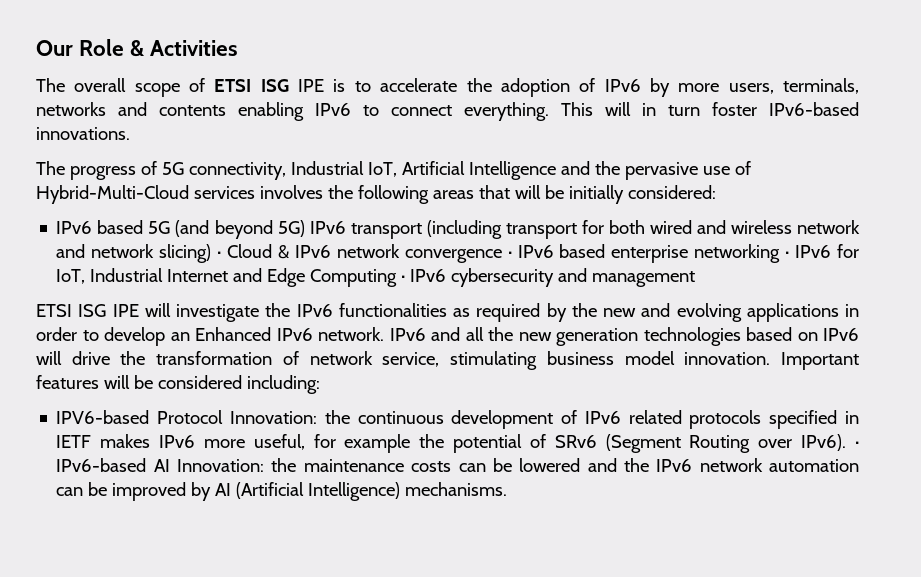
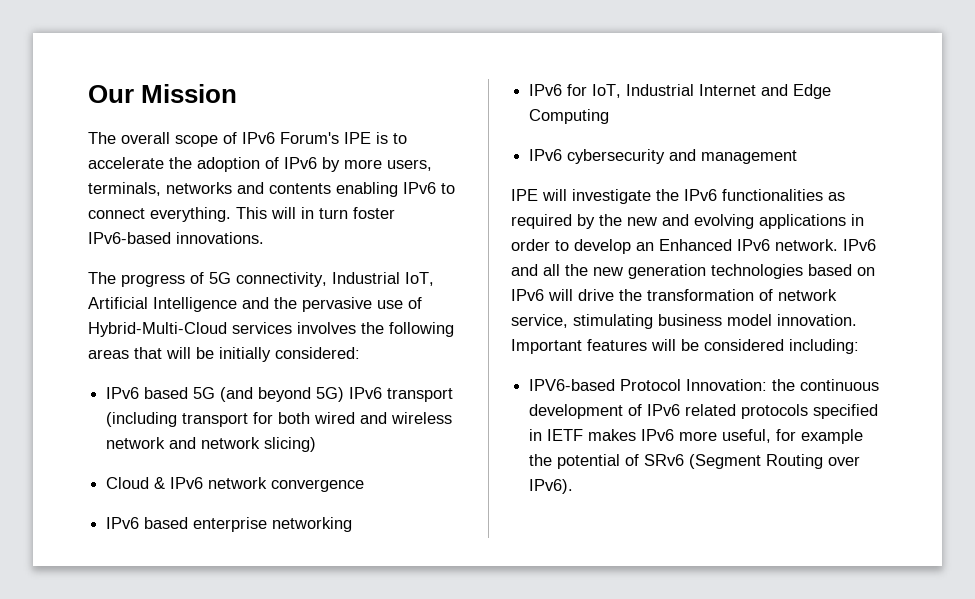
[79,39,239,57] Role & Activities -> [141,84,238,103] Mission
[214,79,289,92] ETSI ISG -> [242,132,339,144] IPv6 Forum's
[217,251,222,258] · -> (317, 444) //
[507,251,512,258] · -> (365, 485) //
[785,251,790,258] · -> (353, 524) //
[401,275,406,282] · -> (610, 116) //
[36,304,107,317] ETSI ISG -> (798, 157) none
[855,441,860,448] [56,458,859,472] [56,482,508,501] · IPv6-based AI Innovation: the maintenance costs can be lowered and the IPv6 network automation can be improved by AI (Artificial Intelligence) mechanisms. -> (574, 486) none

